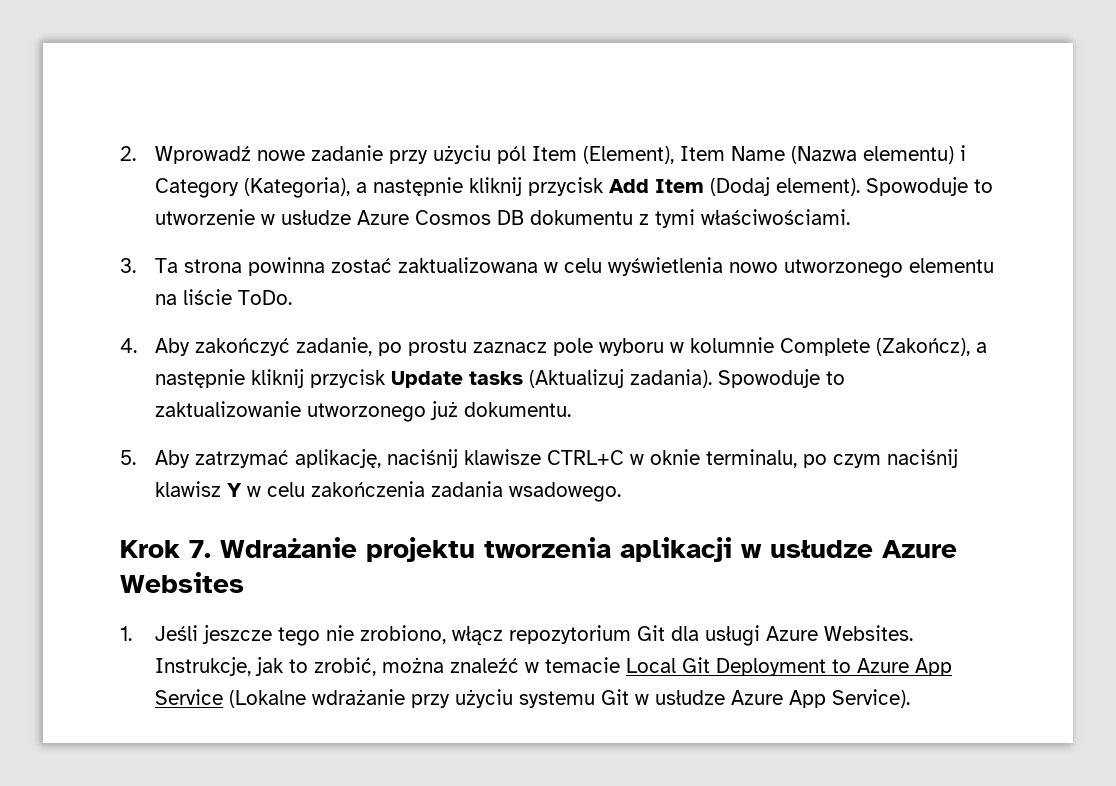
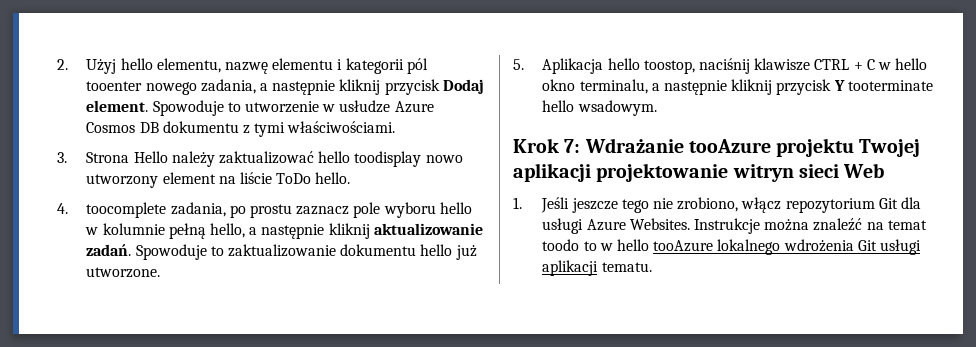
[155,145,967,164] [155,177,861,198] Wprowadź nowe zadanie przy użyciu pól Item (Element), Item Name (Nazwa elementu) i Category (Kategoria), a następnie kliknij przycisk Add Item (Dodaj element). -> [86,58,428,74] [86,79,484,95] [86,100,149,112] Użyj hello elementu, nazwę elementu i kategorii pól tooenter nowego zadania, a następnie kliknij przycisk Dodaj element.
[155,257,995,278] [155,289,293,305] [120,337,373,356] Ta strona powinna zostać zaktualizowana w celu wyświetlenia nowo utworzonego elementu na liście ToDo. // 4. Aby zakończyć zadanie, -> [86,151,463,167] [86,172,351,188] [57,202,226,218] Strona Hello należy zaktualizować hello toodisplay nowo utworzony element na liście ToDo hello. // 4. toocomplete zadania,
(665, 347) none -> [439,202,472,214] hello
[780,338,988,356] [155,369,846,388] [155,401,572,422] [120,449,959,468] [155,481,622,502] [120,537,957,562] [120,572,244,593] Complete (Zakończ), a następnie kliknij przycisk Update tasks (Aktualizuj zadania). Spowoduje to zaktualizowanie utworzonego już dokumentu. // 5. Aby zatrzymać aplikację, naciśnij klawisze CTRL+C w oknie terminalu, po czym naciśnij klawisz Y w celu zakończenia zadania wsadowego. // Krok 7. Wdrażanie projektu tworzenia aplikacji w usłudze Azure Websites -> [168,223,483,239] [86,244,477,260] [86,267,161,278] [513,58,928,74] [542,79,933,95] [542,100,657,116] [513,138,921,157] [513,163,885,182] pełną hello, a następnie kliknij aktualizowanie zadań. Spowoduje to zaktualizowanie dokumentu hello już utworzone. // 5. Aplikacja hello toostop, naciśnij klawisze CTRL + C w hello okno terminalu, a następnie kliknij przycisk Y tooterminate hello wsadowym. // Krok 7: Wdrażanie tooAzure projektu Twojej aplikacji projektowanie witryn sieci Web
[155,657,953,676] [155,689,911,708] Instrukcje, jak to zrobić, można znaleźć w temacie Local Git Deployment to Azure App Service (Lokalne wdrażanie przy użyciu systemu Git w usłudze Azure App Service). -> [693,218,927,234] [542,239,921,255] [542,260,652,276] Instrukcje można znaleźć na temat toodo to w hello tooAzure lokalnego wdrożenia Git usługi aplikacji tematu.

